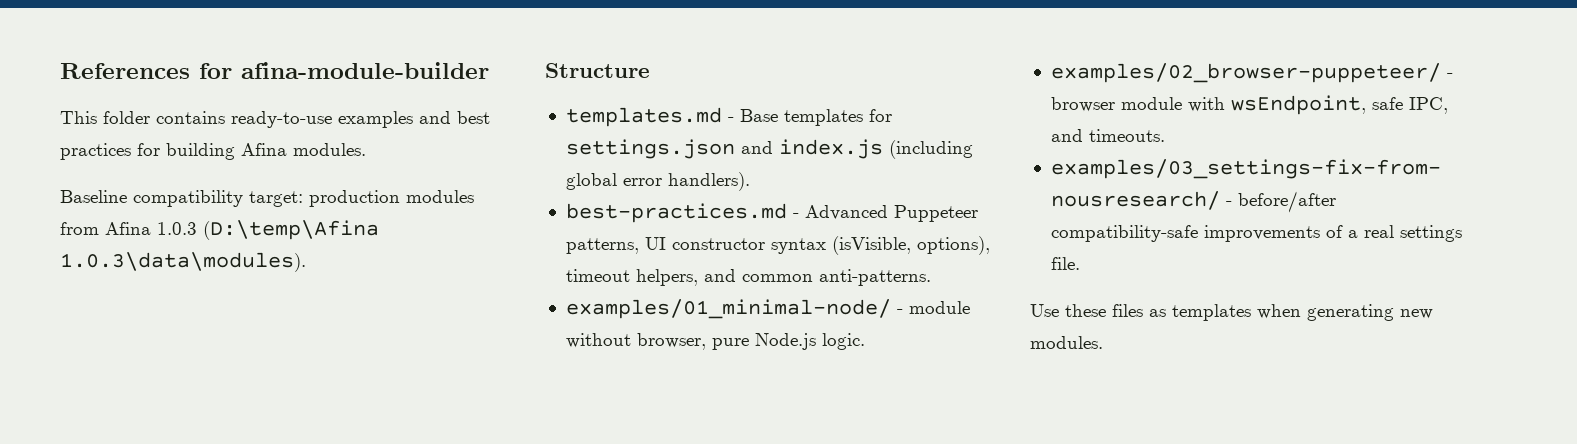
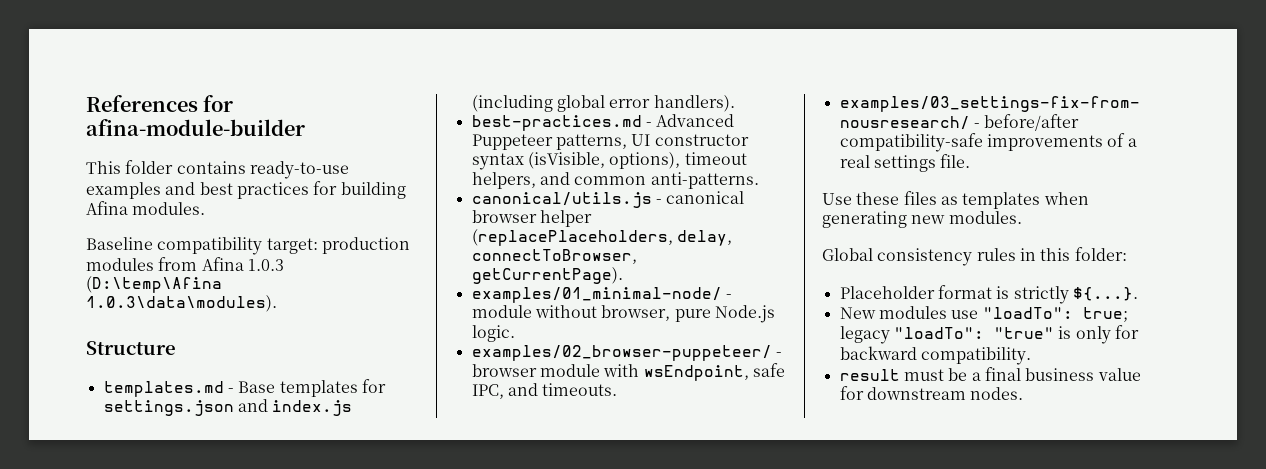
(931, 277) none -> [471,191,745,208] [471,210,592,227] [471,229,732,246] [471,249,637,264] [471,267,623,284] // canonical/utils.js - canonical browser helper (replacePlaceholders, delay, connectToBrowser, getCurrentPage).
(1103, 342) none -> [822,247,1127,266] [839,285,1138,304] [839,306,1128,322] [839,325,1139,344] [839,346,1031,365] [839,367,1141,381] [839,386,1024,400] // Global consistency rules in this folder: // Placeholder format is strictly ${...}. // New modules use "loadTo": true; legacy "loadTo": "true" is only for backward compatibility. // result must be a final business value for downstream nodes.

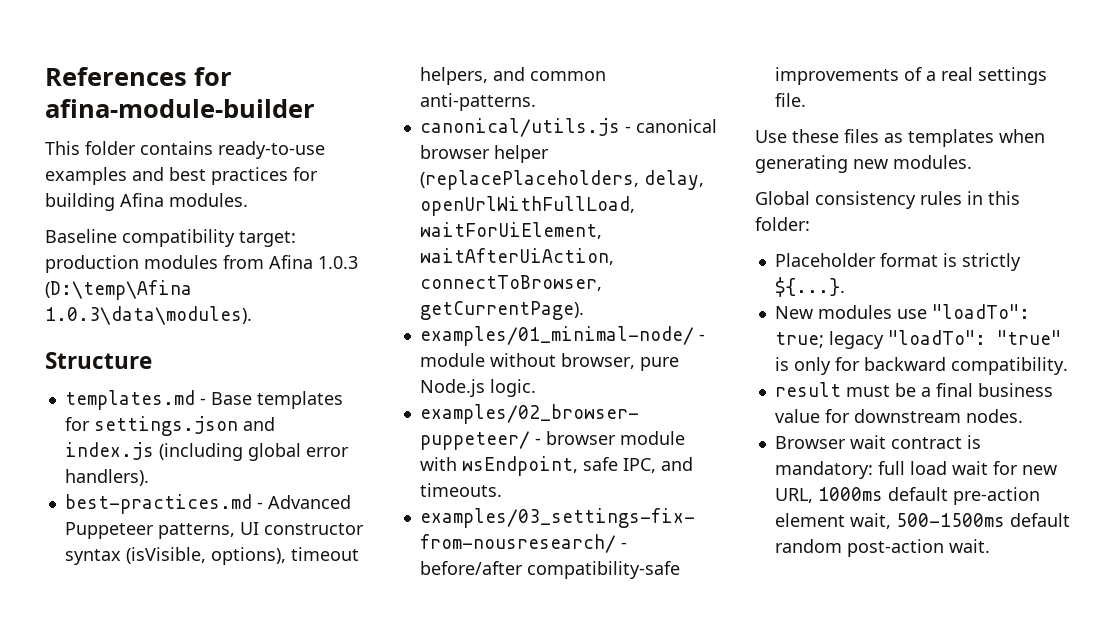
(732, 238) none -> [419,196,635,216] [419,222,602,239] [419,248,614,265] openUrlWithFullLoad, waitForUiElement, waitAfterUiAction,
(1024, 393) none -> [774,435,981,449] [774,461,1057,479] [774,487,1040,505] [774,513,1070,529] [774,539,990,557] // Browser wait contract is mandatory: full load wait for new URL, 1000ms default pre-action element wait, 500-1500ms default random post-action wait.

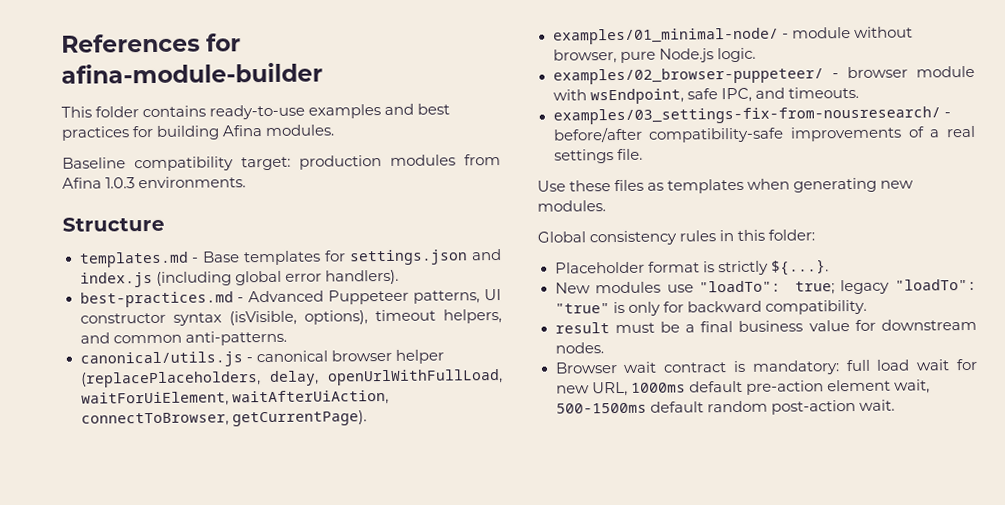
[45,280,192,300] [45,306,252,325] (D:\temp\Afina 1.0.3\data\modules). -> [138,176,247,189] environments.

